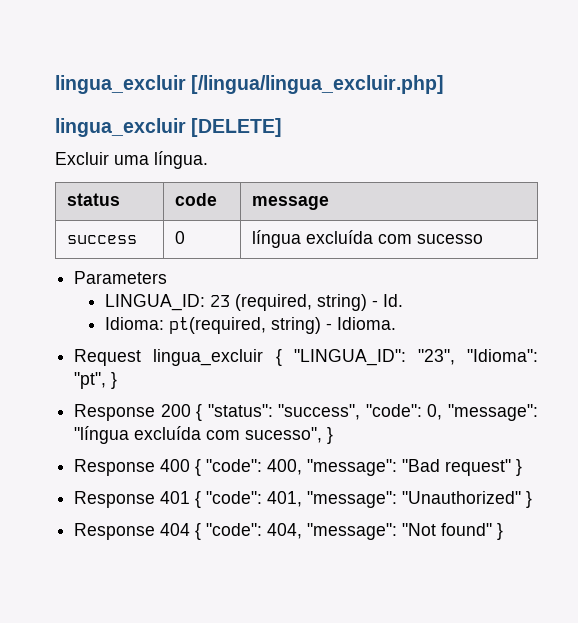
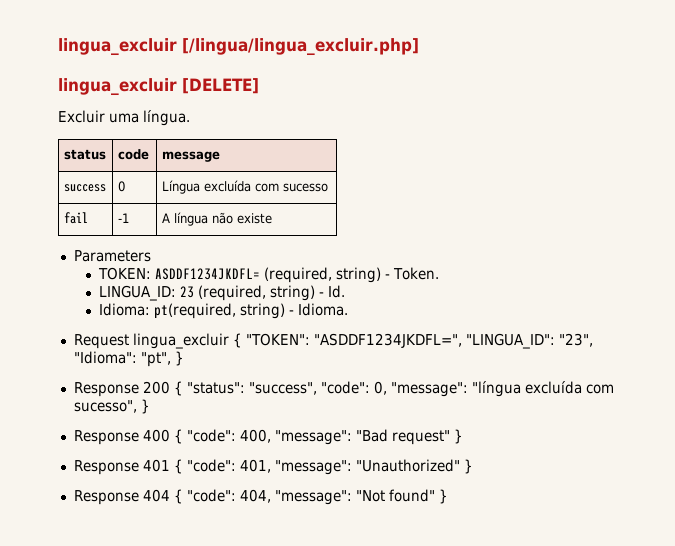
[252,230,302,248] língua -> [161,180,200,194] Língua
[74,271,168,284] // Parameters -> [63,212,88,224] [117,213,129,223] [161,212,272,226] [73,250,151,262] [98,267,440,283] // fail | -1 | A língua não existe // Parameters // TOKEN: ASDDF1234JKDFL= (required, string) - Token.
(282, 357) none -> [245,333,462,348] "TOKEN": "ASDDF1234JKDFL=",

